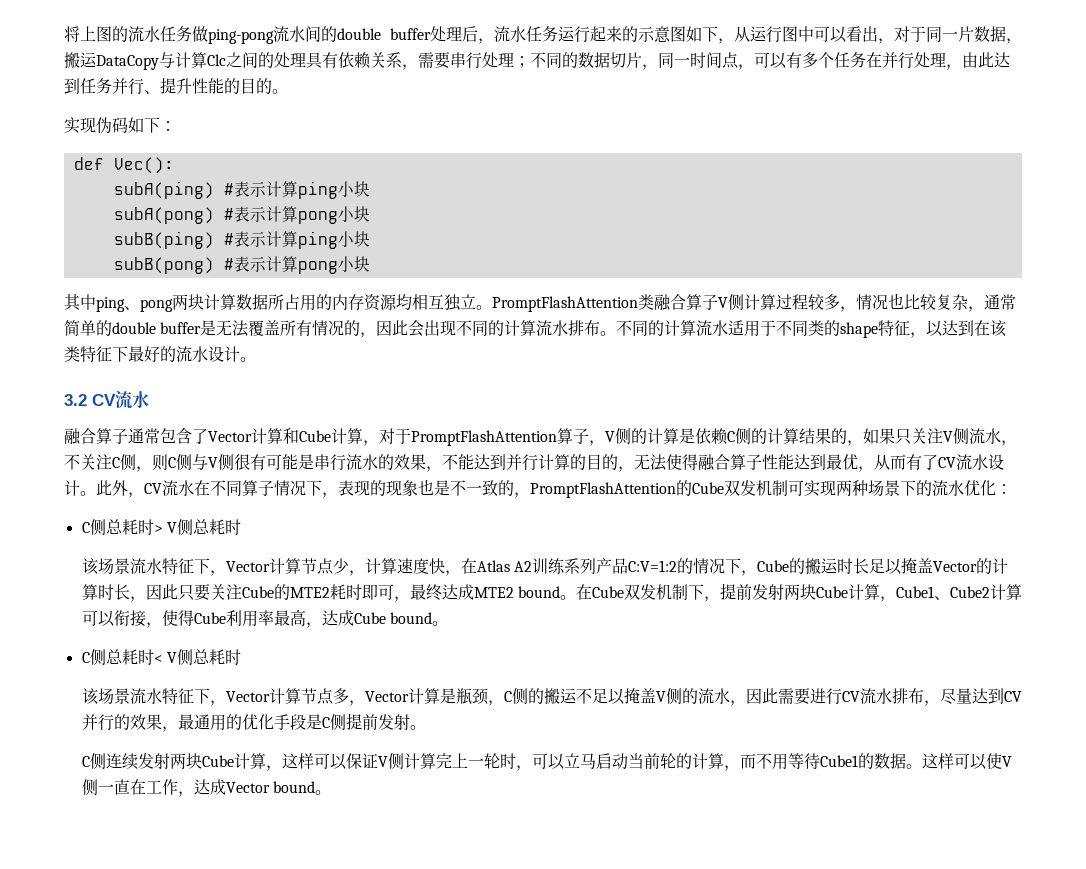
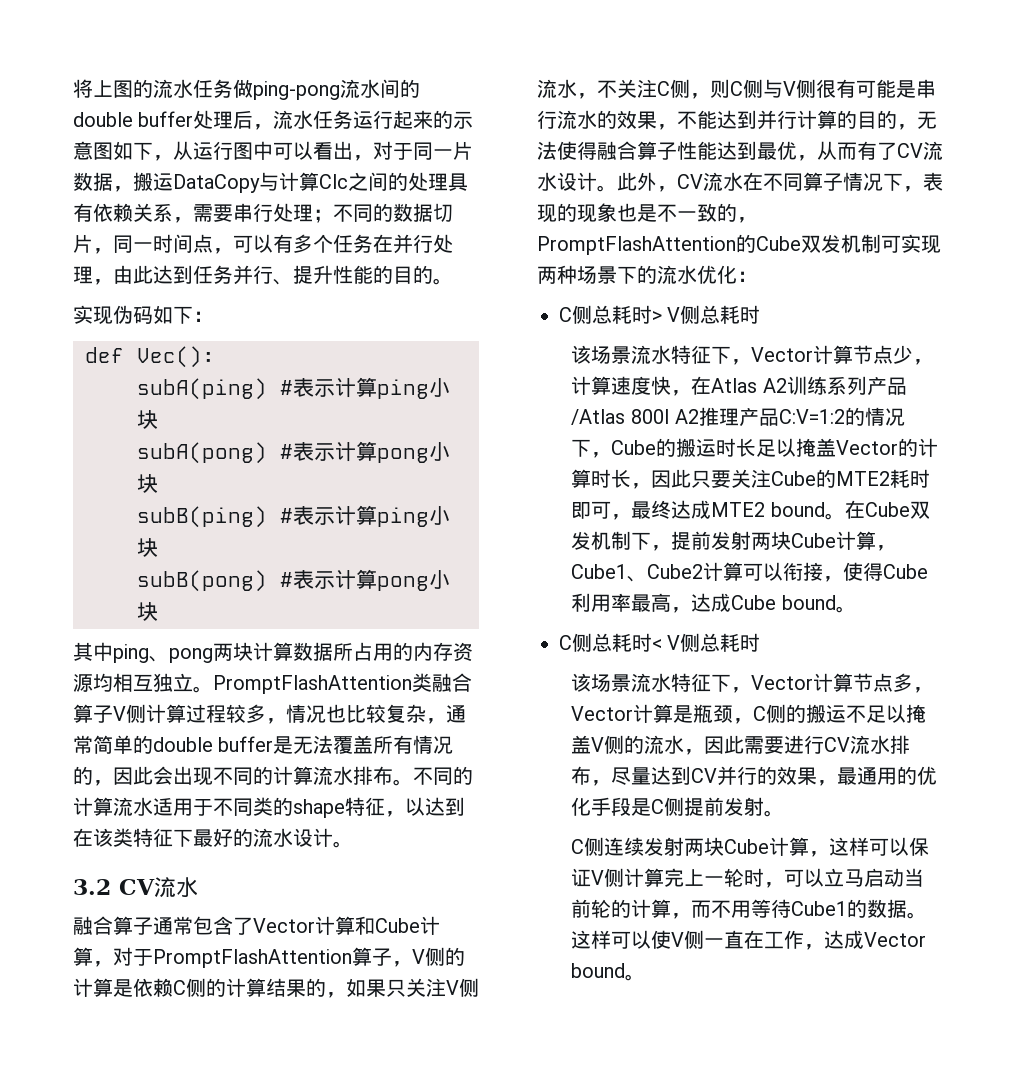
(628, 566) none -> [571,407,780,426] /Atlas 800I A2推理产品

